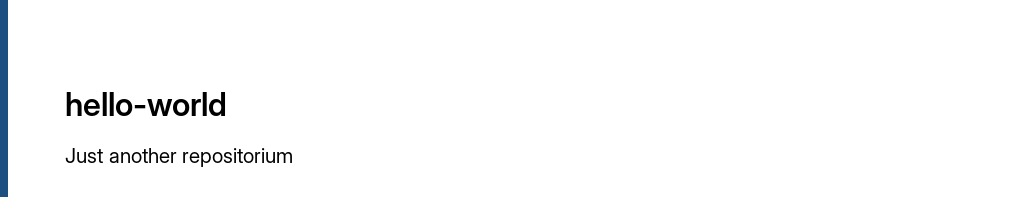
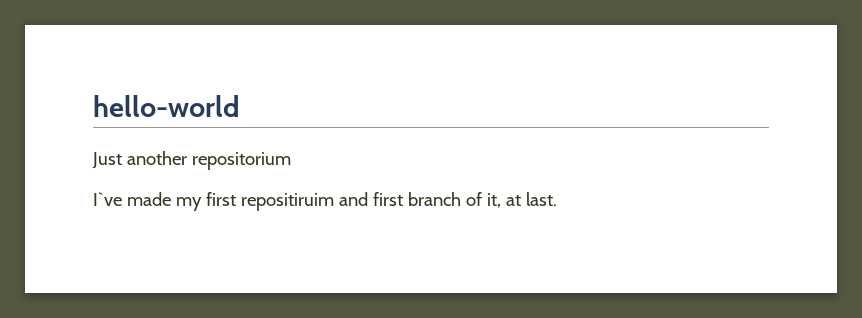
(294, 157) none -> [93,192,557,211] // I`ve made my first repositiruim and first branch of it, at last.

